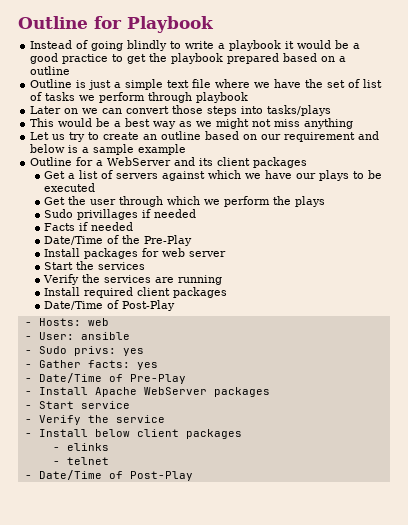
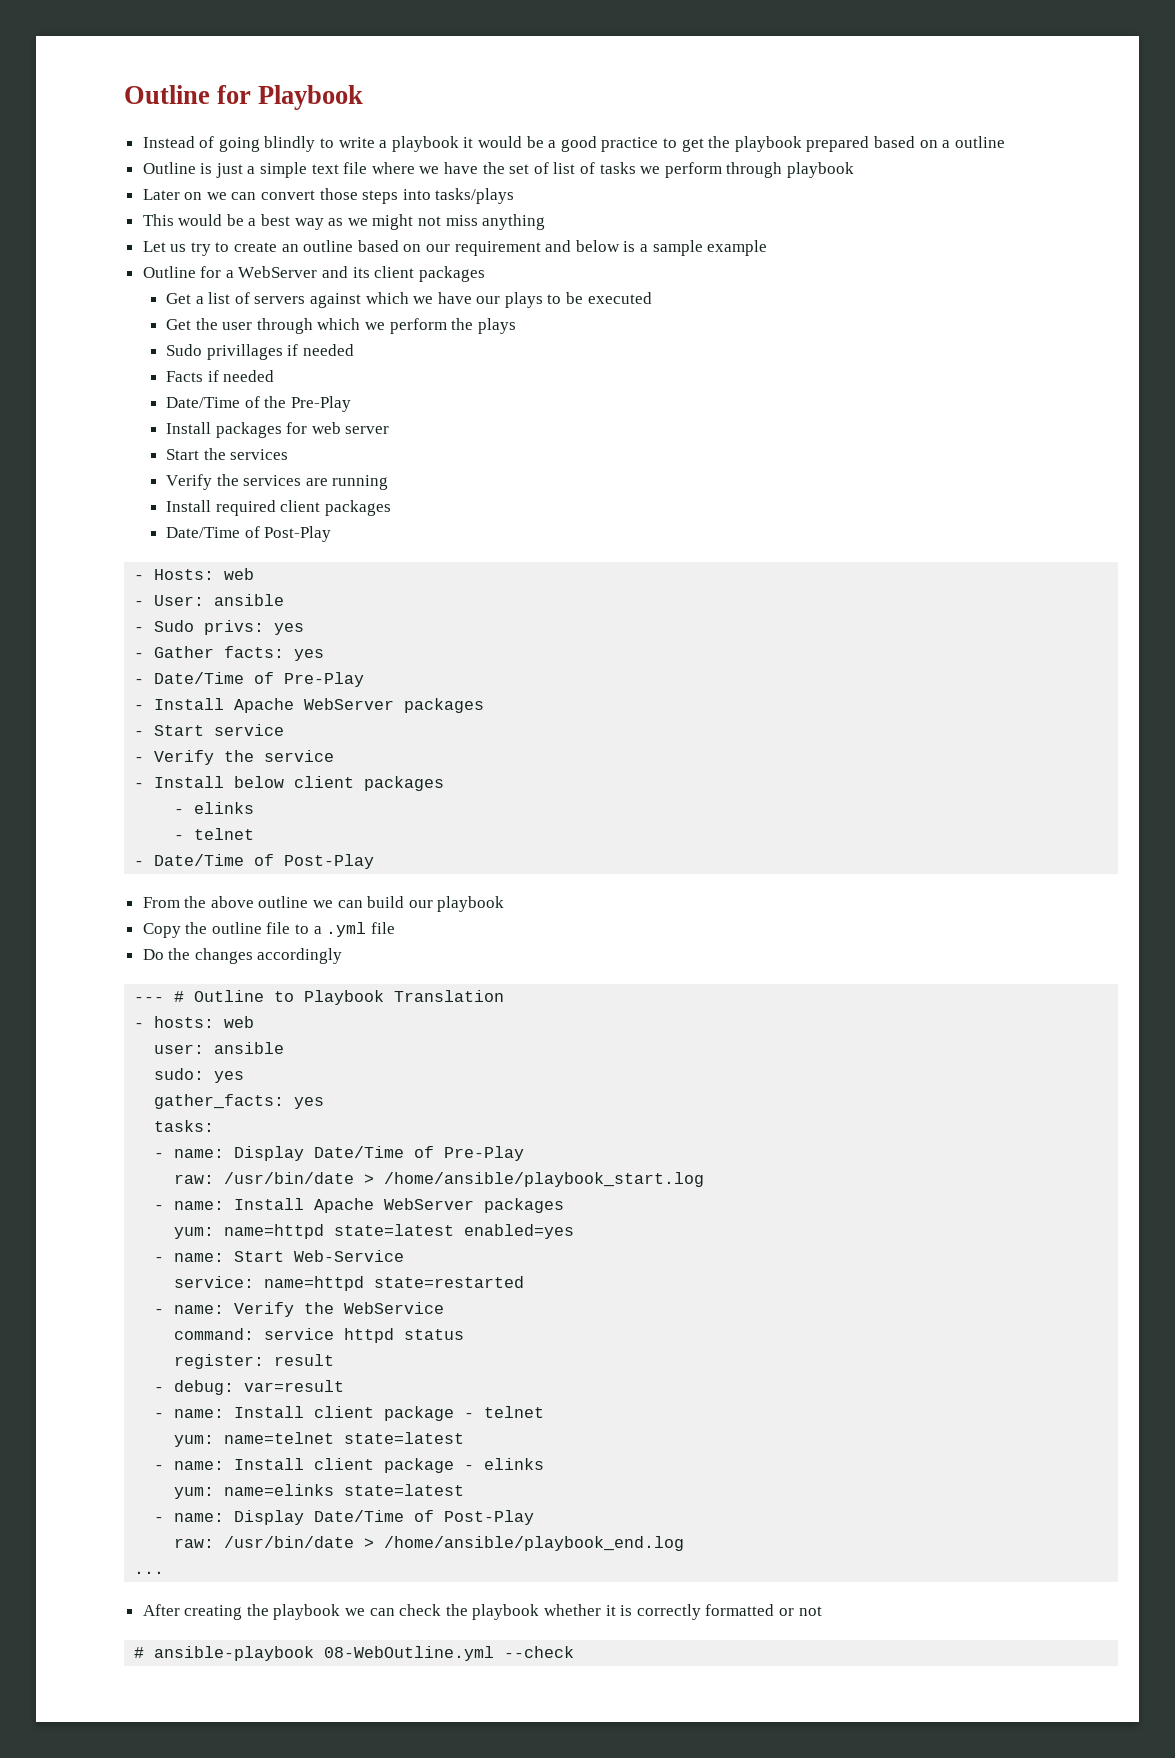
(193, 476) none -> [142,896,505,912] [142,922,395,938] [142,948,343,964] [134,990,505,1005] [134,1016,255,1028] [154,1042,285,1054] [154,1068,245,1083] [154,1094,325,1109] [154,1120,215,1132] [154,1146,525,1161] [174,1172,705,1187] [154,1198,565,1213] [174,1224,575,1239] [154,1250,405,1262] [174,1276,525,1291] [154,1302,445,1317] [174,1328,465,1343] [174,1354,335,1369] [154,1380,345,1395] [154,1406,545,1421] [174,1432,465,1447] [154,1458,545,1473] [174,1484,465,1499] [154,1510,535,1525] [174,1536,685,1551] [134,1571,165,1574] [142,1604,822,1620] [134,1646,575,1661] // From the above outline we can build our playbook // Copy the outline file to a .yml file // Do the changes accordingly // --- # Outline to Playbook Translation // - hosts: web // user: ansible // sudo: yes // gather_facts: yes // tasks: // - name: Display Date/Time of Pre-Play // raw: /usr/bin/date > /home/ansible/playbook_start.log // - name: Install Apache WebServer packages // yum: name=httpd state=latest enabled=yes // - name: Start Web-Service // service: name=httpd state=restarted // - name: Verify the WebService // command: service httpd status // register: result // - debug: var=result // - name: Install client package - telnet // yum: name=telnet state=latest // - name: Install client package - elinks // yum: name=elinks state=latest // - name: Display Date/Time of Post-Play // raw: /usr/bin/date > /home/ansible/playbook_end.log // ... // After creating the playbook we can check the playbook whether it is correctly formatted or not // # ansible-playbook 08-WebOutline.yml --check

